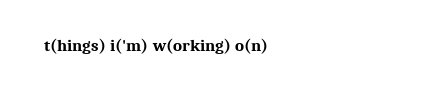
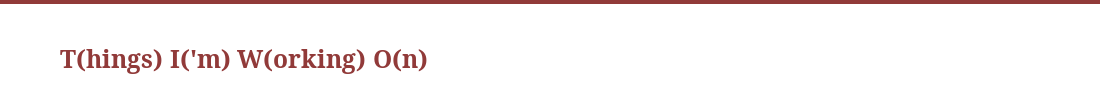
[44,38,269,54] t(hings) i('m) w(orking) o(n) -> [60,49,428,74] T(hings) I('m) W(orking) O(n)

